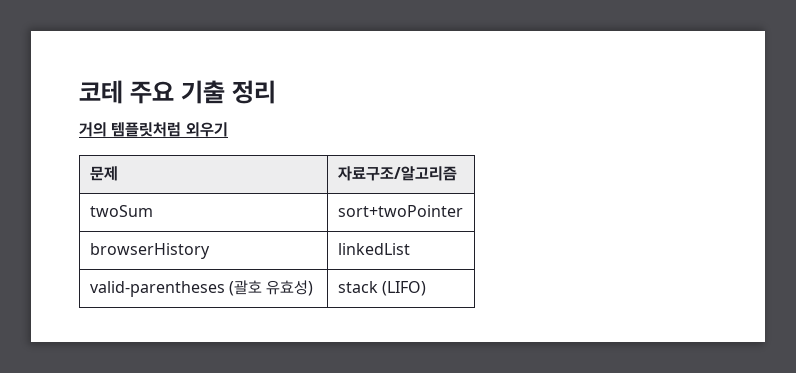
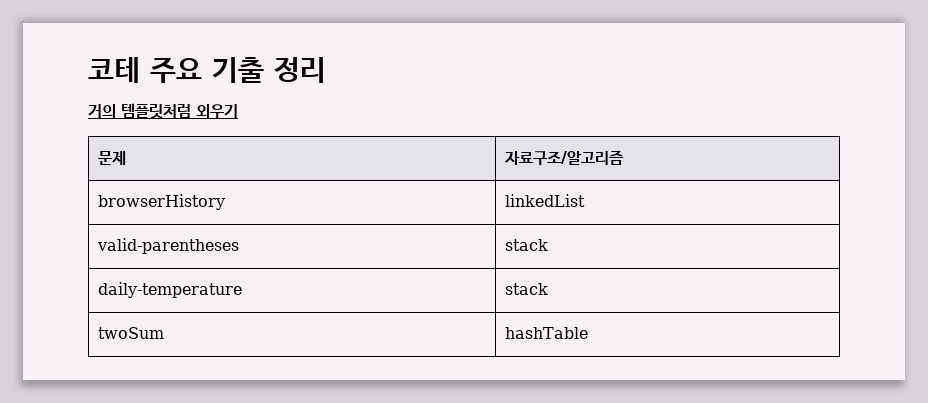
[89,205,153,217] [337,205,463,217] // twoSum | sort+twoPointer -> (624, 158) none
[228,280,314,296] [337,281,426,296] (괄호 유효성) | stack (LIFO) -> [504,239,548,251] [97,282,242,298] [504,283,548,295] [97,327,164,339] [504,327,588,339] | stack // daily-temperature | stack // twoSum | hashTable

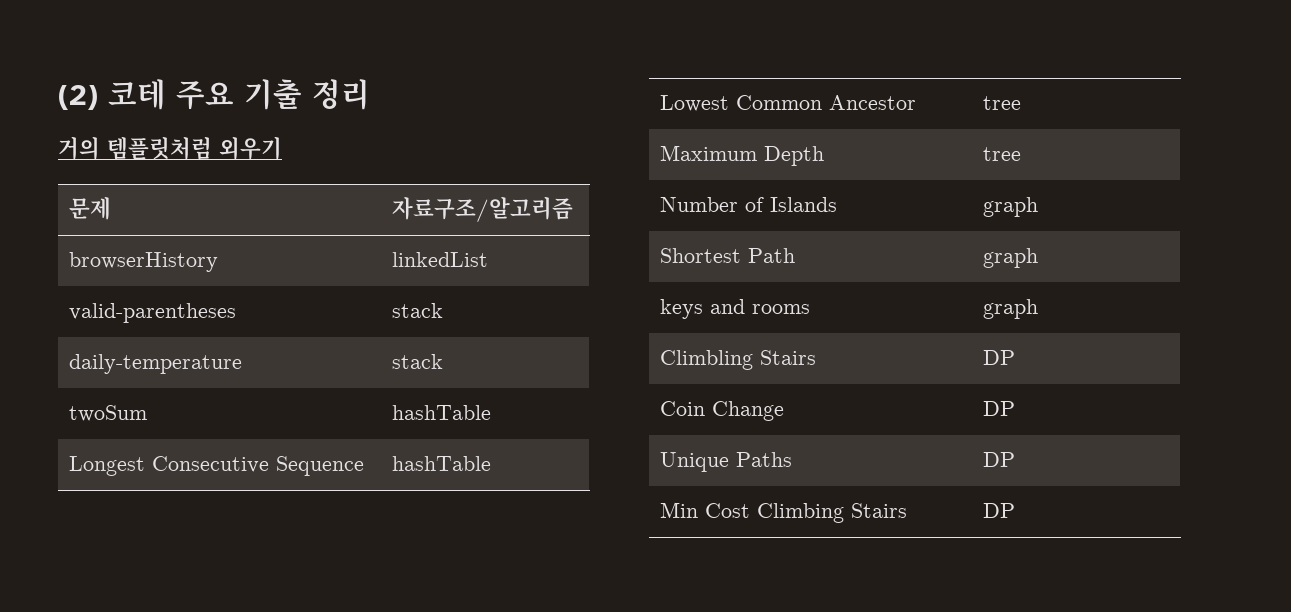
(88, 70) none -> [58,85,98,110] (2)
(588, 333) none -> [69,456,365,476] [392,456,492,471] [660,95,917,112] [983,96,1022,110] [660,145,825,166] [983,147,1022,161] [660,197,838,212] [983,197,1039,217] [660,248,796,263] [983,248,1039,268] [660,299,811,319] [983,299,1039,319] [660,350,817,370] [983,350,1016,365] [660,401,785,421] [983,401,1016,416] [660,452,793,472] [983,452,1016,467] [660,502,908,523] [983,503,1016,518] // Longest Consecutive Sequence | hashTable // Lowest Common Ancestor | tree // Maximum Depth | tree // Number of Islands | graph // Shortest Path | graph // keys and rooms | graph // Climbling Stairs | DP // Coin Change | DP // Unique Paths | DP // Min Cost Climbing Stairs | DP

